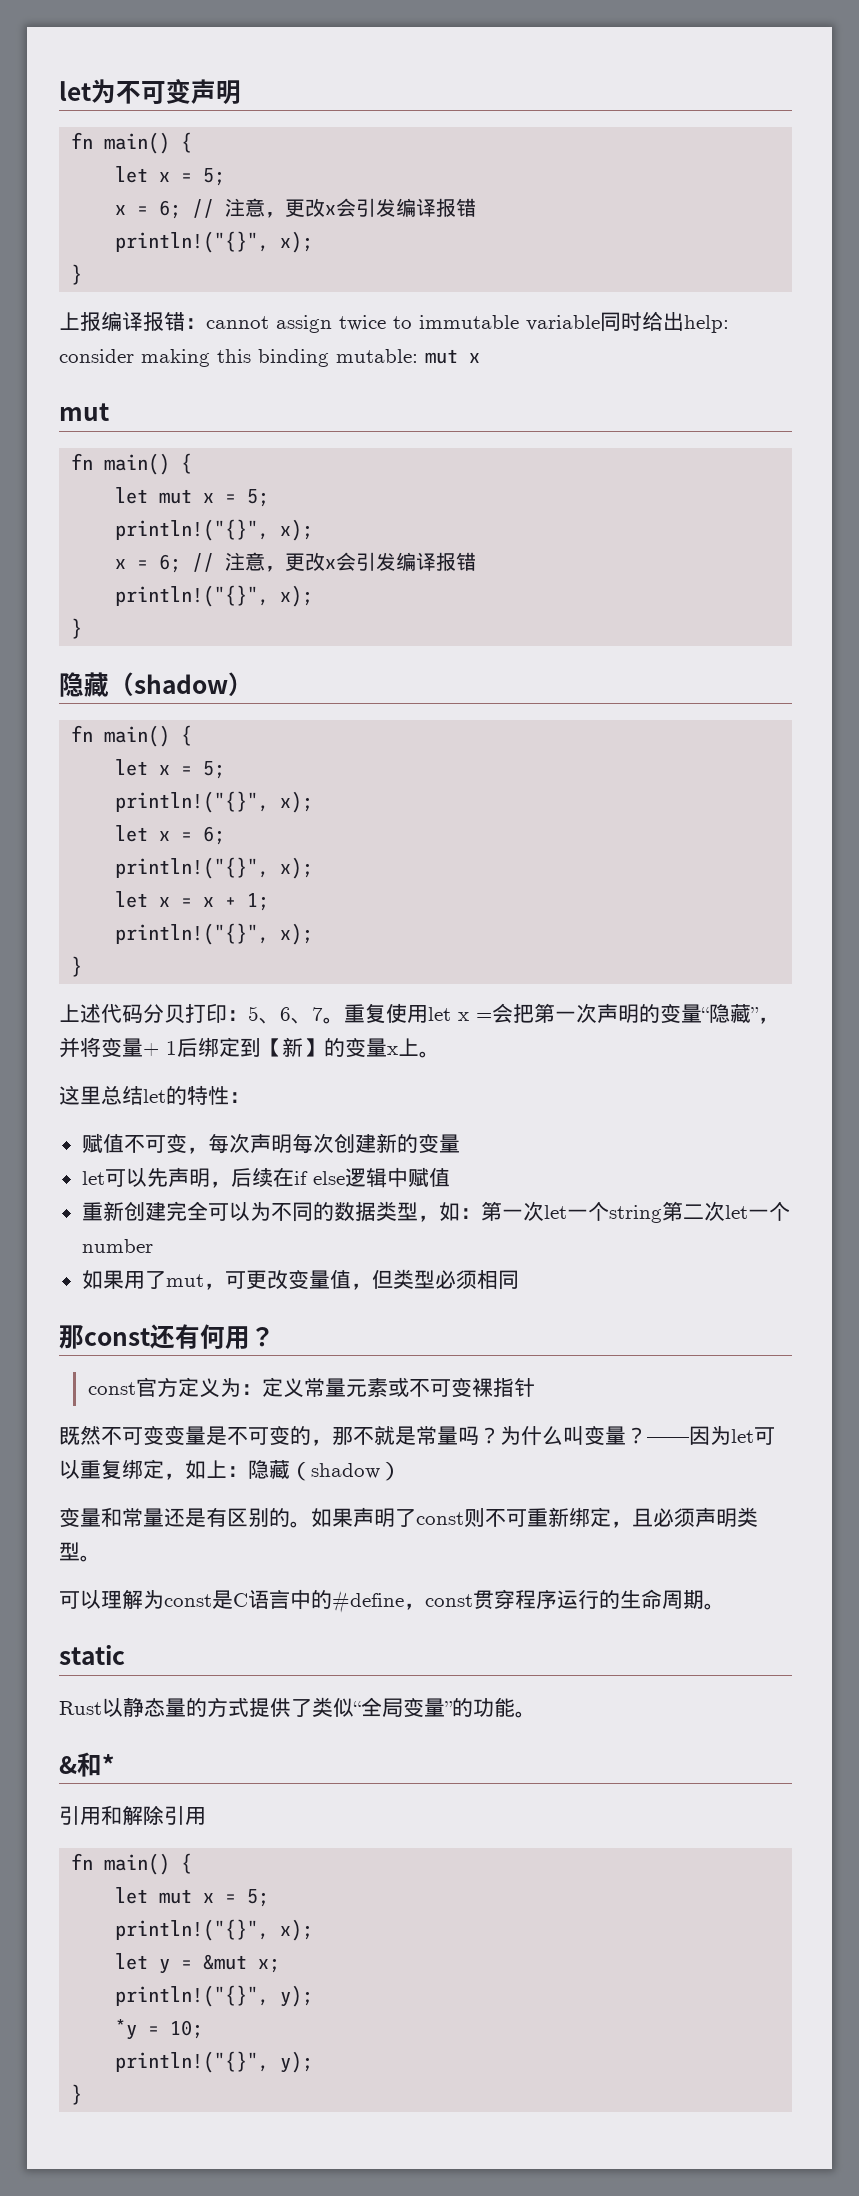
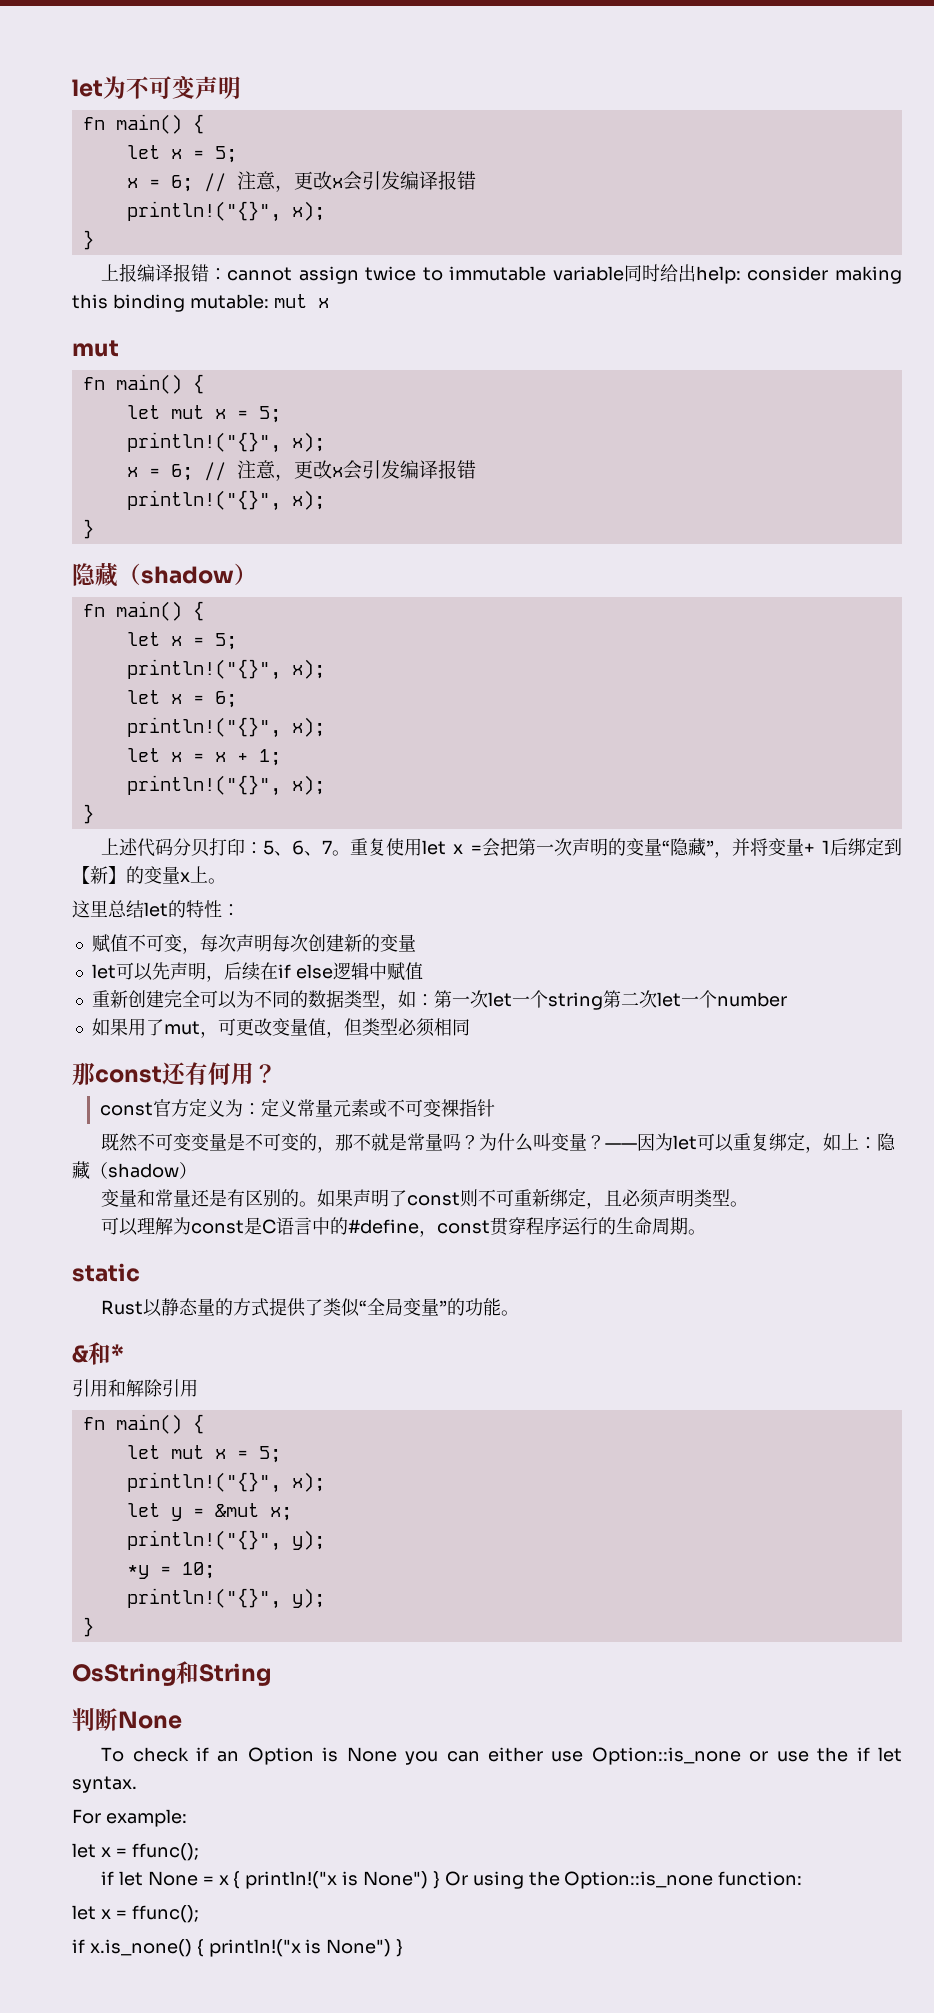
(83, 2094) none -> [72,1661,271,1686] [72,1708,182,1731] [101,1747,902,1765] [72,1776,137,1793] [72,1809,187,1827] [72,1843,199,1861] [101,1871,803,1889] [72,1905,199,1923] [72,1939,404,1957] // OsString和String // 判断None // To check if an Option is None you can either use Option::is_none or use the if let syntax. // For example: // let x = ffunc(); // if let None = x { println!("x is None") } Or using the Option::is_none function: // let x = ffunc(); // if x.is_none() { println!("x is None") }

